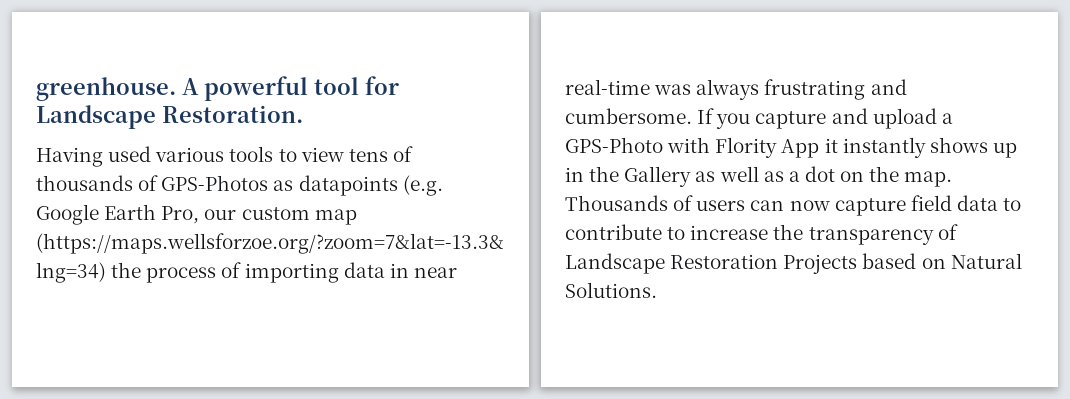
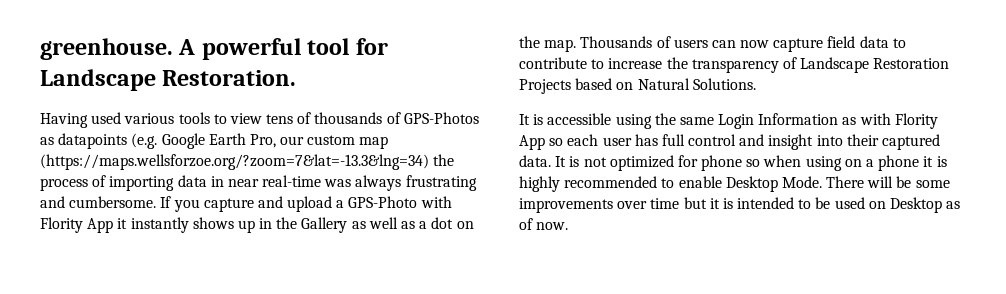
(657, 290) none -> [519,113,938,129] [519,134,941,150] [519,155,947,171] [519,176,950,192] [519,197,961,213] [519,218,569,230] // It is accessible using the same Login Information as with Flority App so each user has full control and insight into their captured data. It is not optimized for phone so when using on a phone it is highly recommended to enable Desktop Mode. There will be some improvements over time but it is intended to be used on Desktop as of now.

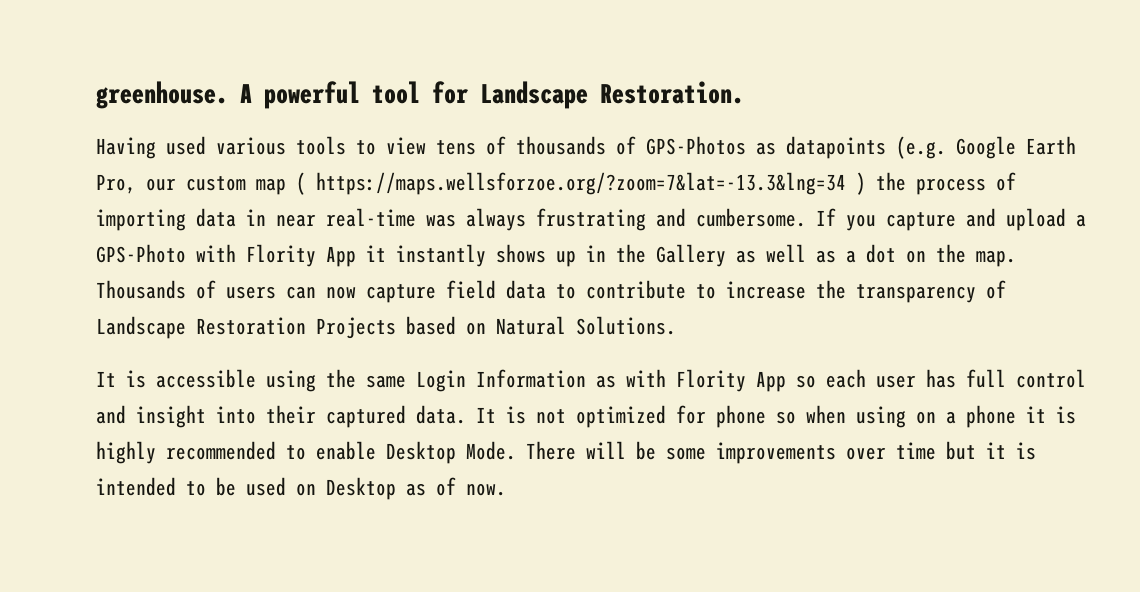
[40,154,429,170] (https://maps.wellsforzoe.org/?zoom=7&lat=-13.3&lng=34) -> [296,172,866,195] ( https://maps.wellsforzoe.org/?zoom=7&lat=-13.3&lng=34 )

